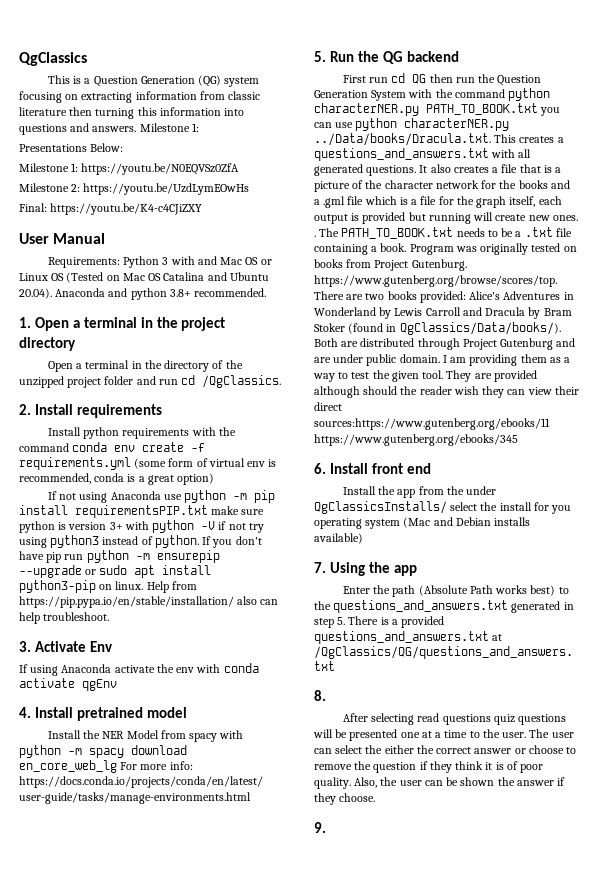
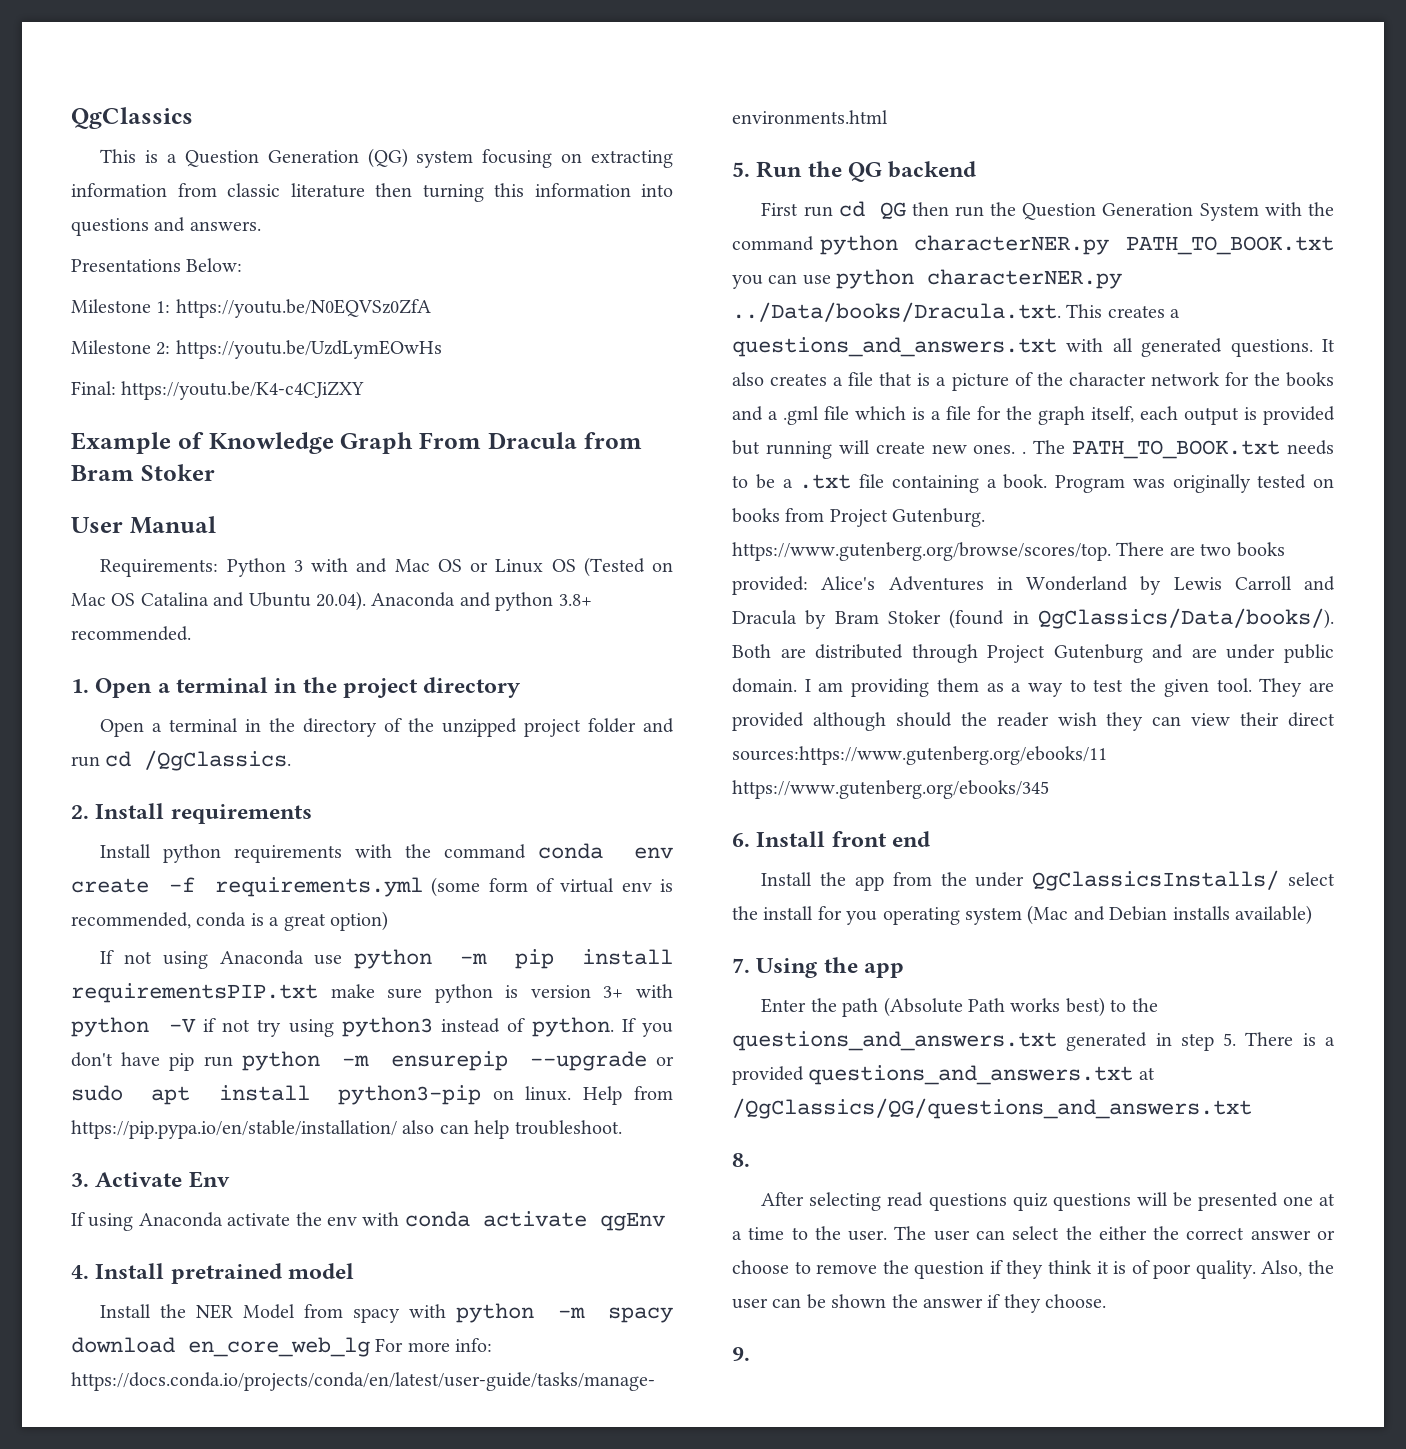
[139,123,199,132] Milestone 1: -> (261, 226) none
(203, 209) none -> [71,432,642,454] [71,464,215,481] // Example of Knowledge Graph From Dracula from Bram Stoker

